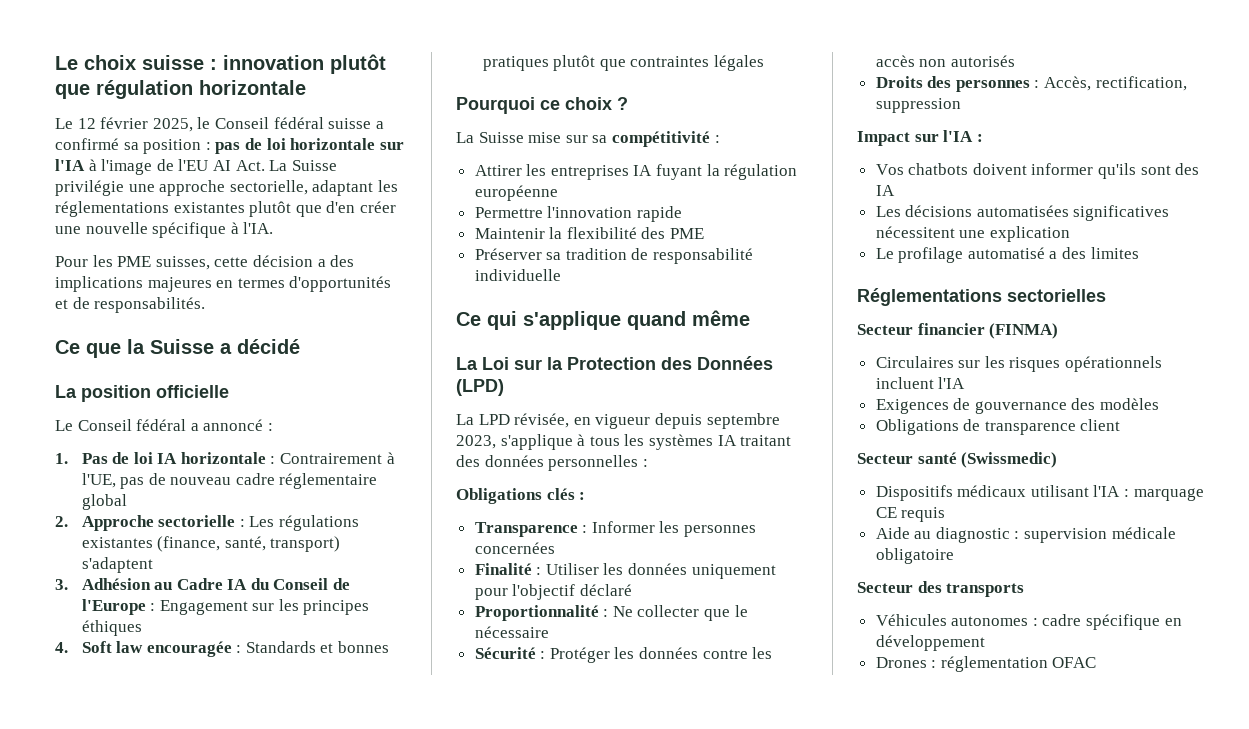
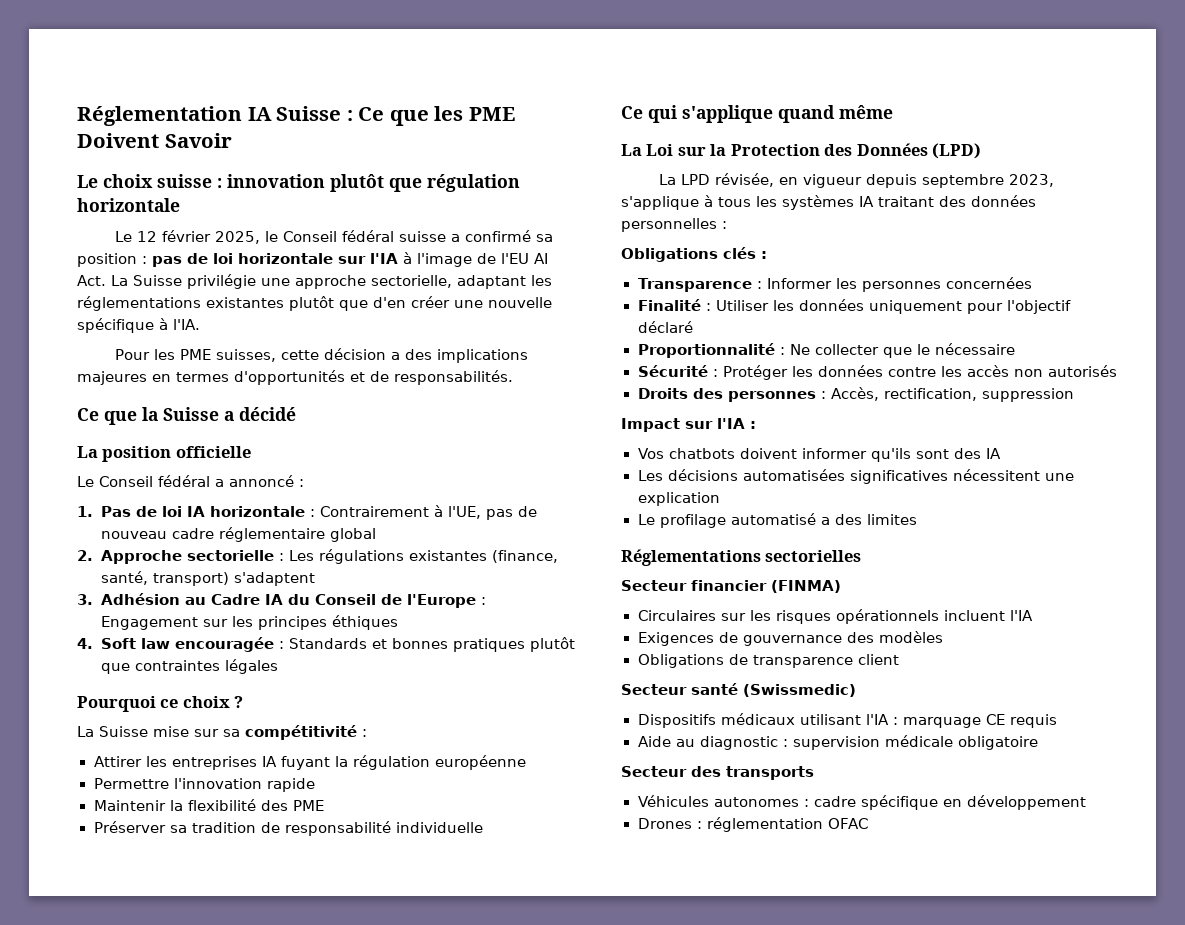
(55, 63) none -> [77,106,515,126] [77,133,232,148] Réglementation IA Suisse : Ce que les PME Doivent Savoir //

